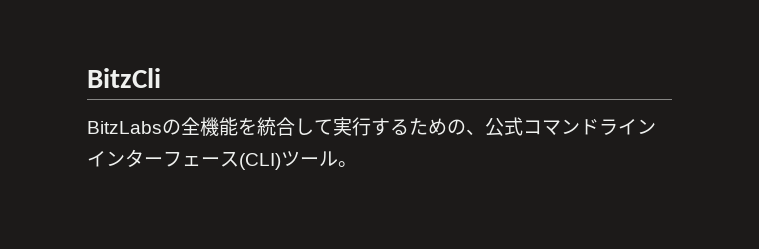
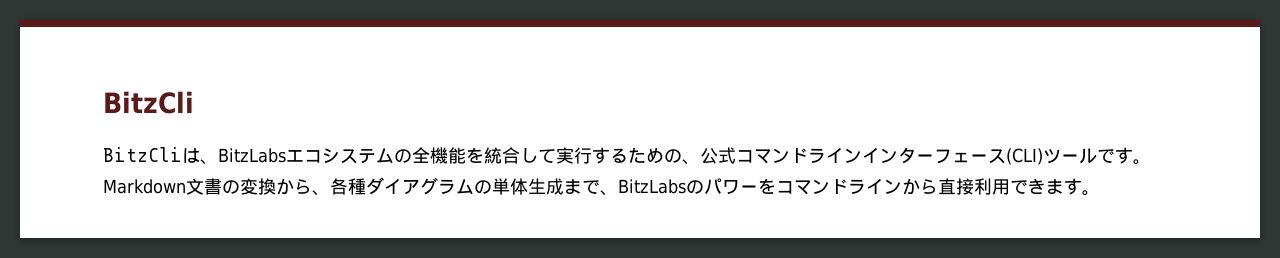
[87,121,162,134] BitzLabs -> [103,147,394,165] BitzCliは、BitzLabsエコシステム
(338, 158) none -> [1097,147,1151,165] [103,177,1082,196] です。Markdown文書の変換から、各種ダイアグラムの単体生成まで、BitzLabsのパワーをコマンドラインから直接利用できます

